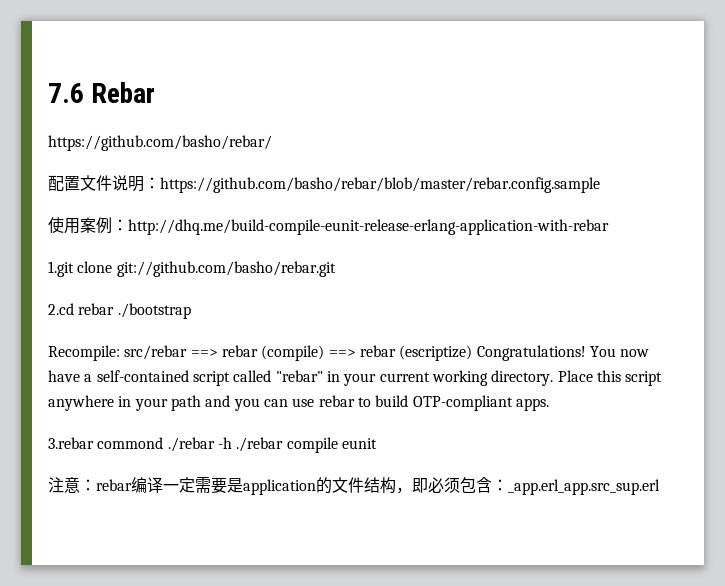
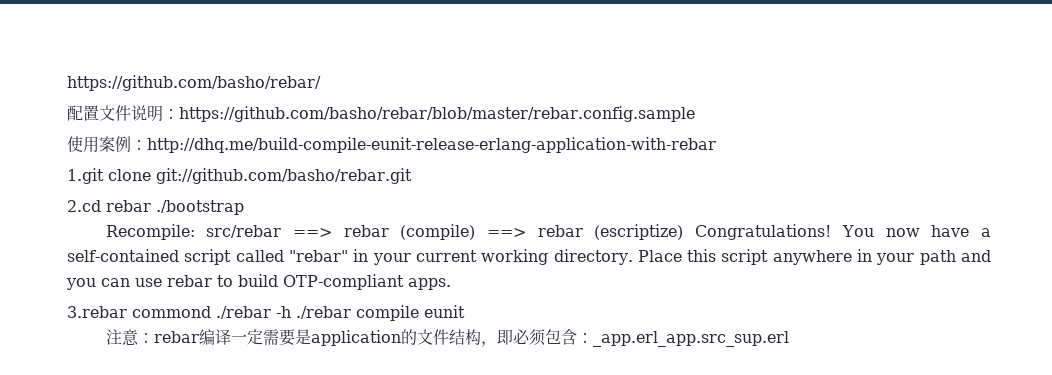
[48,82,156,103] 7.6 Rebar // -> (67, 83) none

